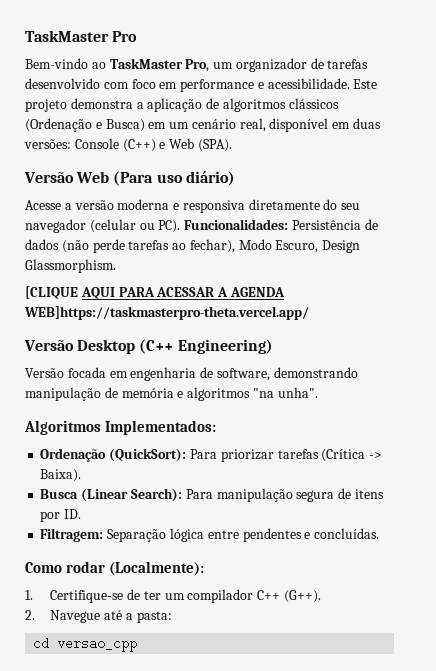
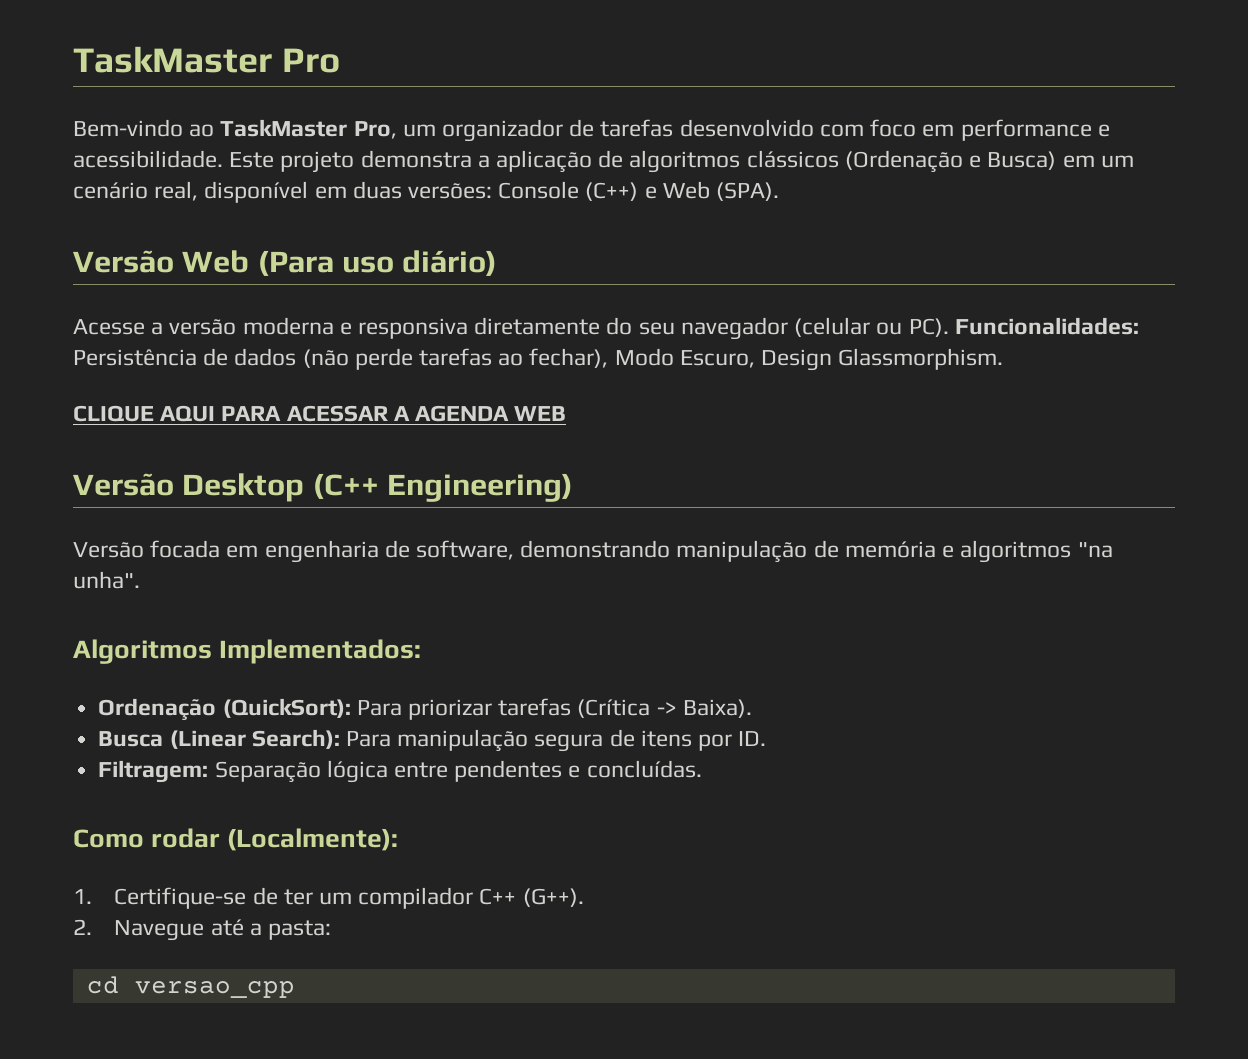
[25,286,78,299] [CLIQUE -> [73,405,154,422] CLIQUE
[24,306,309,320] WEB]https://taskmasterpro-theta.vercel.app/ -> [514,406,567,421] WEB

